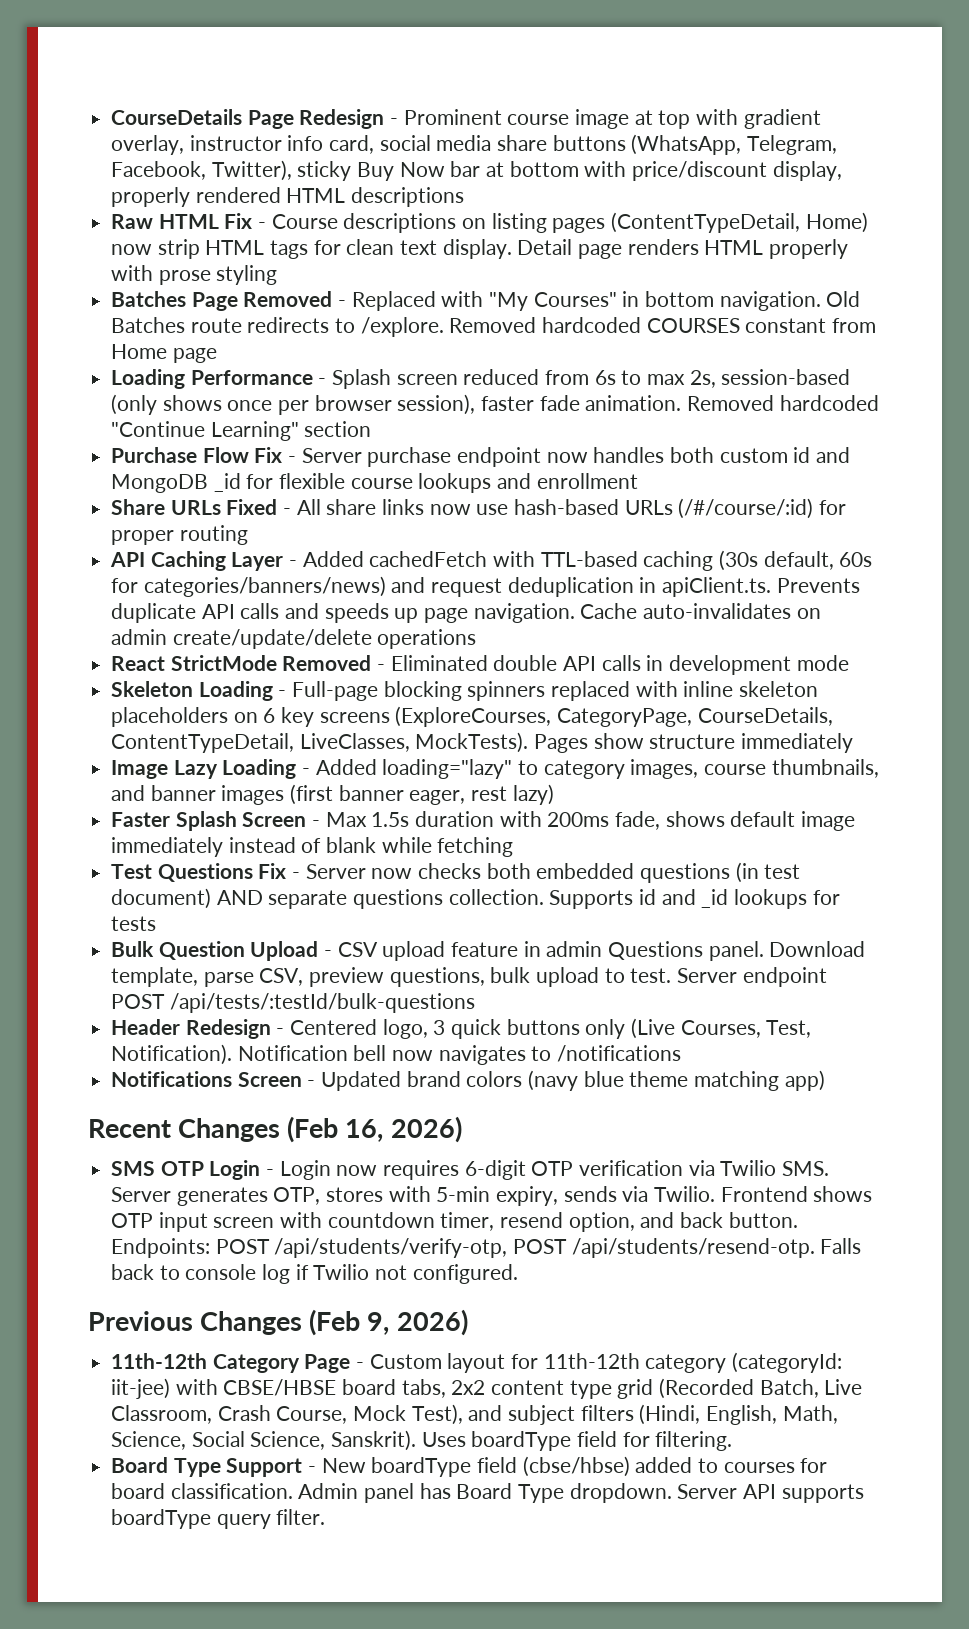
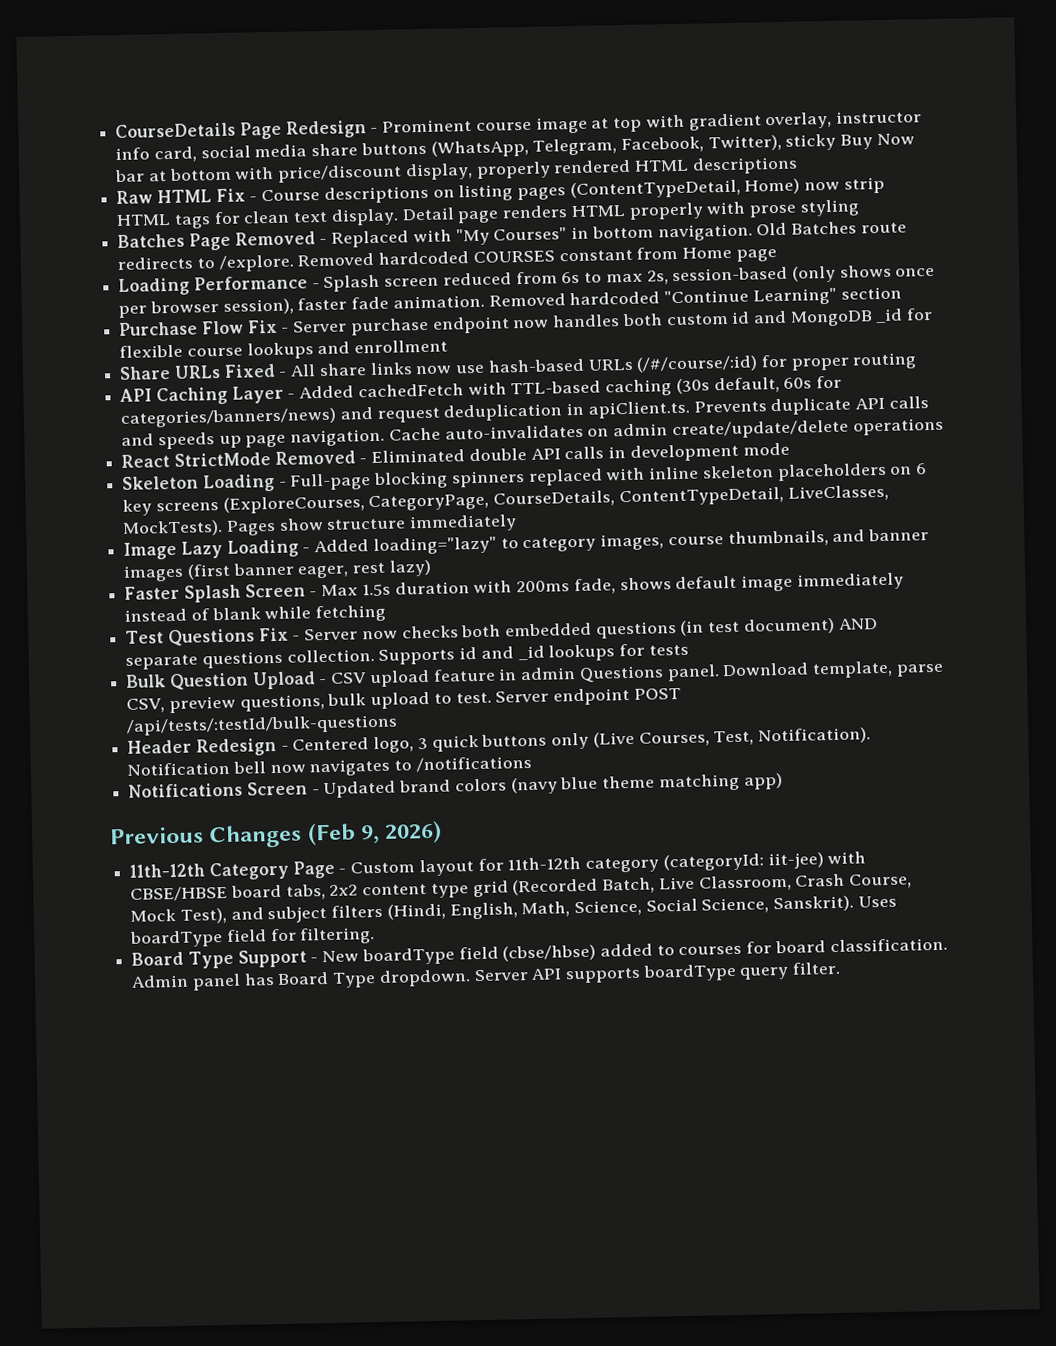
[88,1116,462,1143] [111,1160,830,1180] [111,1186,873,1206] [111,1212,798,1232] [111,1238,862,1258] [111,1264,518,1284] // Recent Changes (Feb 16, 2026) // SMS OTP Login - Login now requires 6-digit OTP verification via Twilio SMS. Server generates OTP, stores with 5-min expiry, sends via Twilio. Frontend shows OTP input screen with countdown timer, resend option, and back button. Endpoints: POST /api/students/verify-otp, POST /api/students/resend-otp. Falls back to console log if Twilio not configured. -> (783, 781) none

